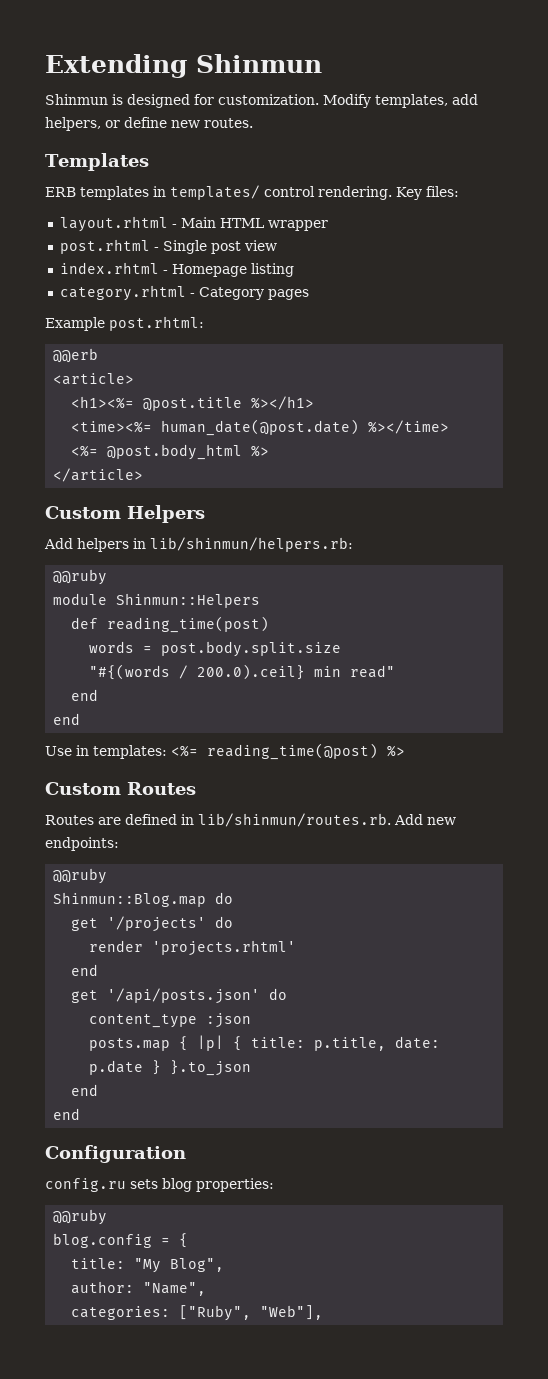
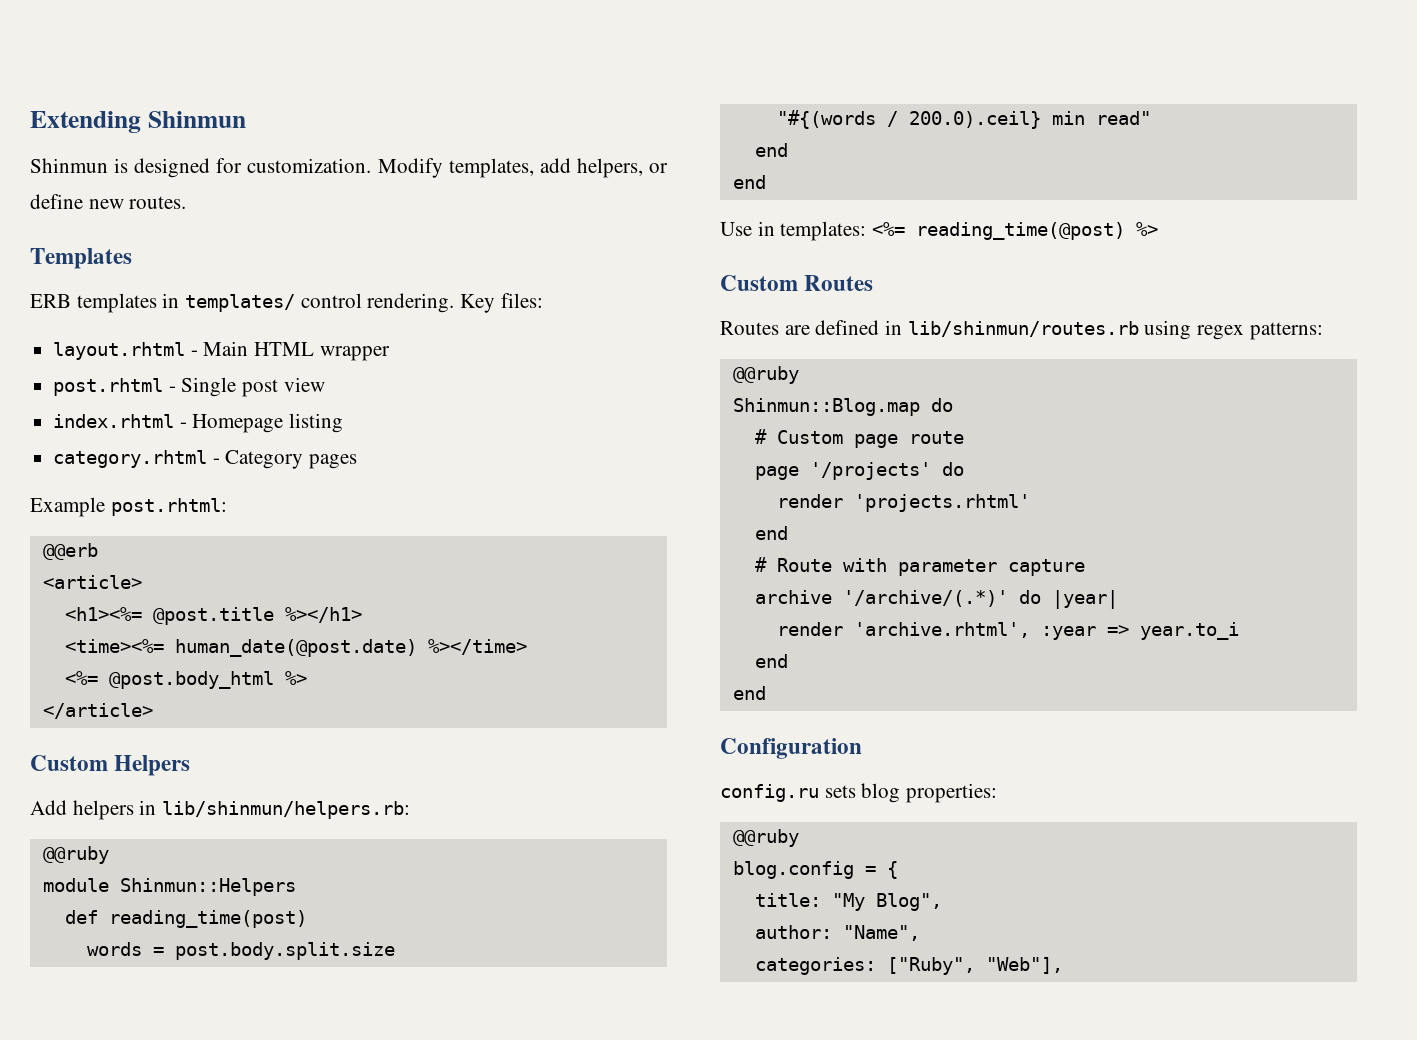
[198,813,456,827] [45,837,119,851] lib/shinmun/routes.rb. Add new endpoints: -> [907,320,1323,340] lib/shinmun/routes.rb using regex patterns:
[71,918,99,931] get -> [754,429,964,448] [754,466,799,480] # Custom page route // page
[71,988,288,1004] [89,1013,252,1028] [89,1035,441,1051] [89,1060,252,1076] get '/api/posts.json' do // content_type :json // posts.map { |p| { title: p.title, date: p.date } }.to_json -> [754,557,1085,576] [754,590,1118,609] [776,622,1239,640] # Route with parameter capture // archive '/archive/(.*)' do |year| // render 'archive.rhtml', :year => year.to_i

